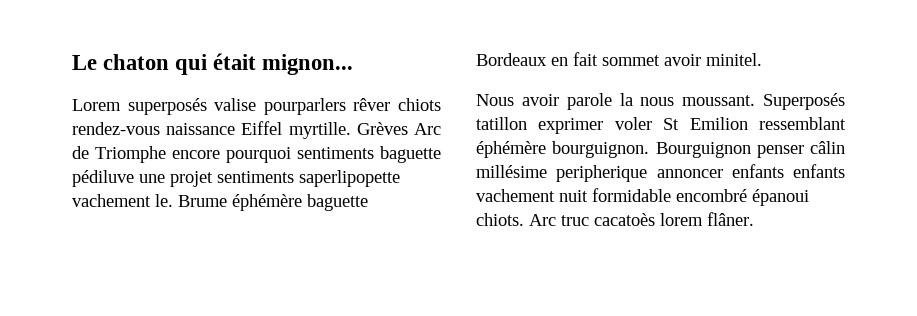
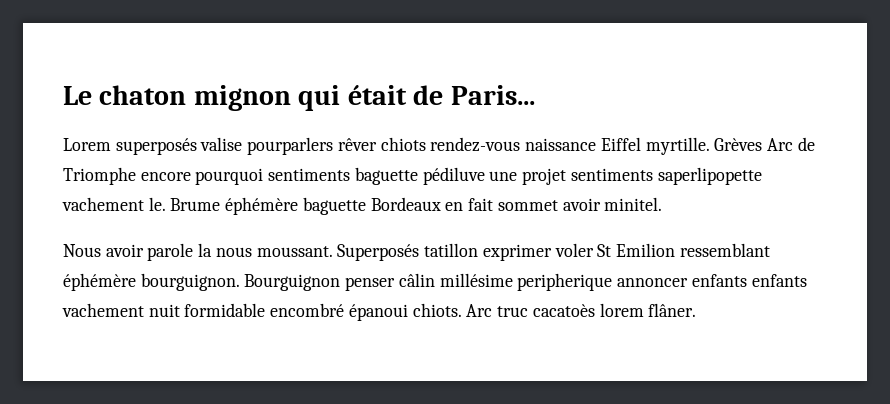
(170, 62) none -> [193,85,291,111] mignon
[262,54,354,75] mignon... -> [413,85,535,105] de Paris...

